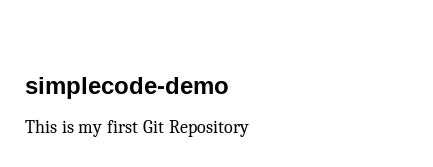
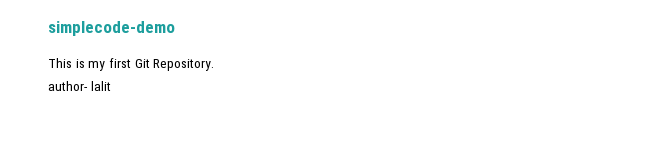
[168,120,249,137] Repository -> [153,59,215,71] [48,81,111,91] Repository. // author- lalit

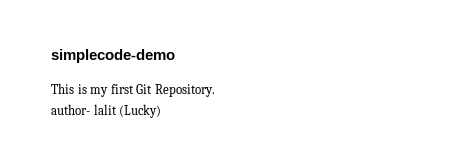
(111, 86) none -> [119,104,162,118] (Lucky)

